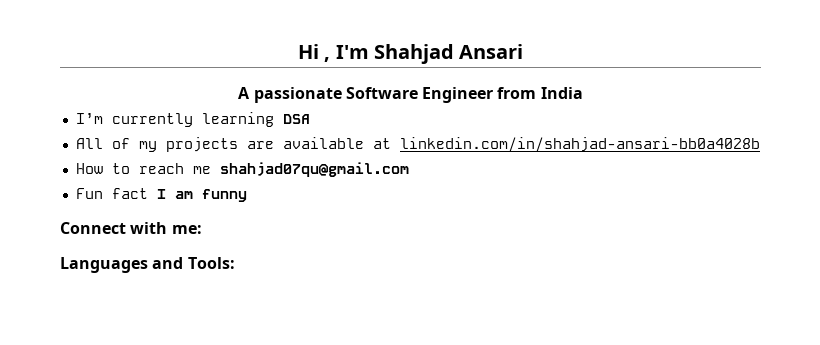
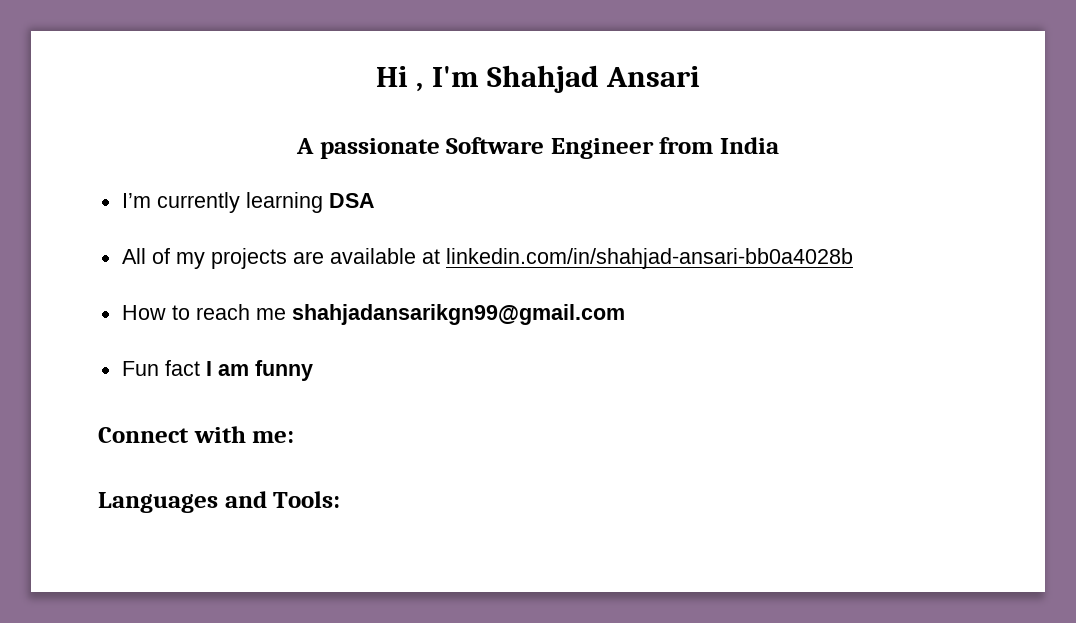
[219,162,409,177] shahjad07qu@gmail.com -> [291,304,625,325] shahjadansarikgn99@gmail.com

